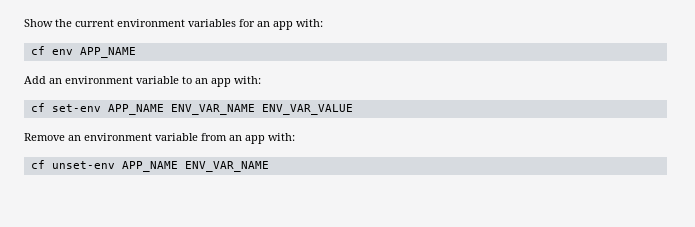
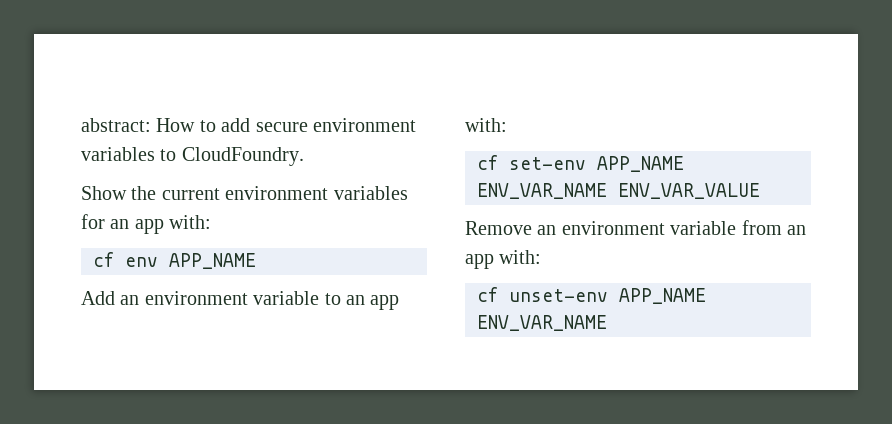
(24, 23) none -> [81,118,416,132] [81,147,304,166] abstract: How to add secure environment variables to CloudFoundry. //

